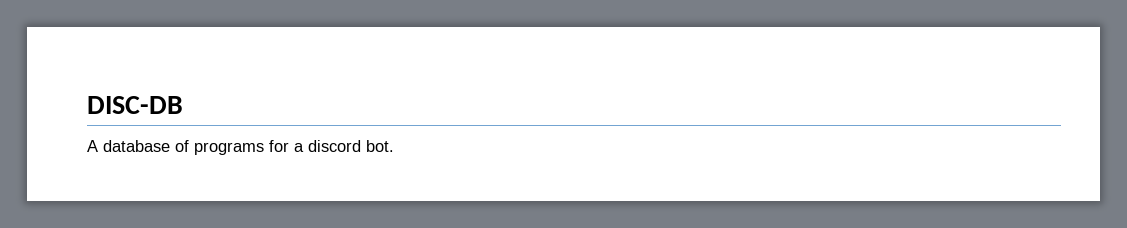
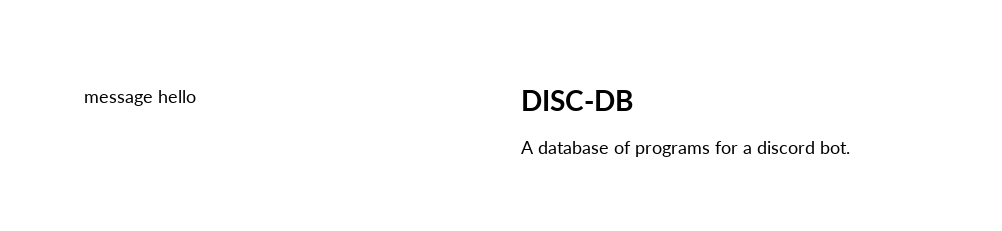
(87, 105) none -> [84,90,196,106] message hello //

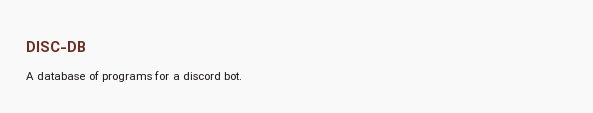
[84,90,196,106] message hello // -> (26, 46) none

